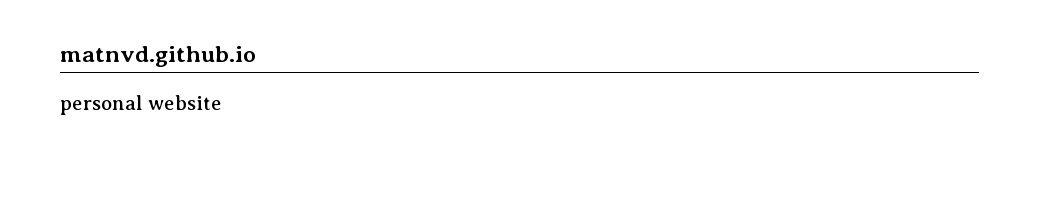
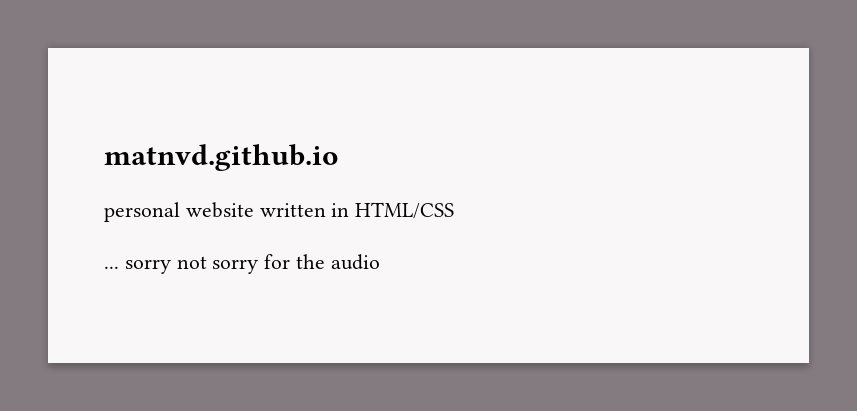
(222, 102) none -> [259,202,455,219] [104,254,380,274] written in HTML/CSS // ... sorry not sorry for the audio

